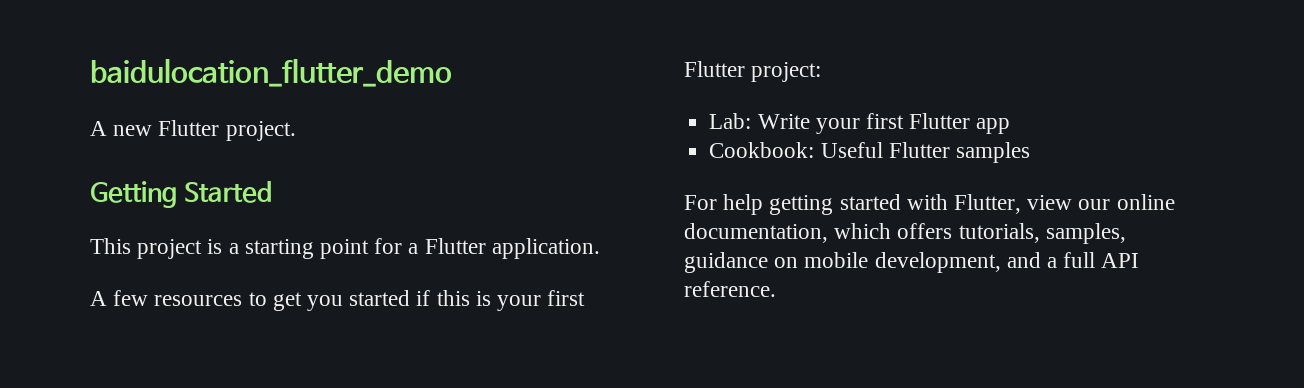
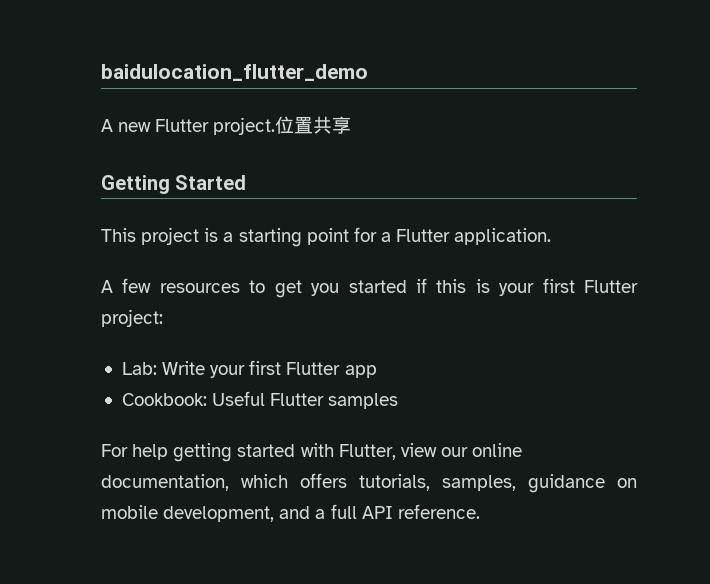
(296, 131) none -> [275,116,352,134] 位置共享

